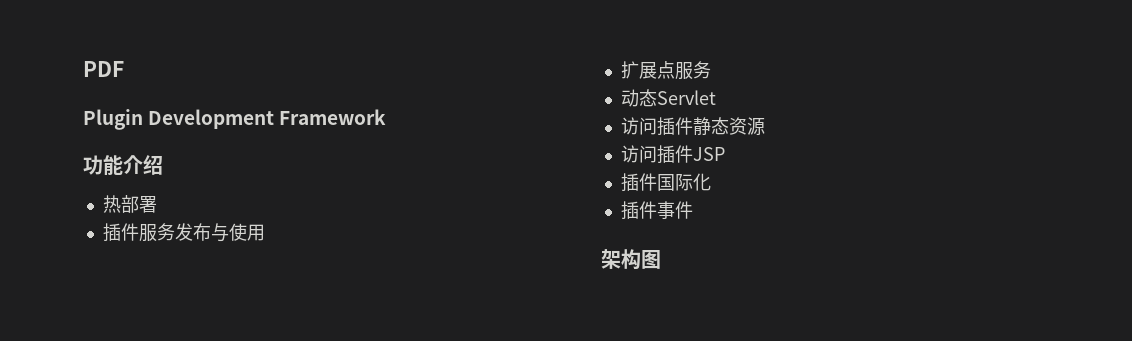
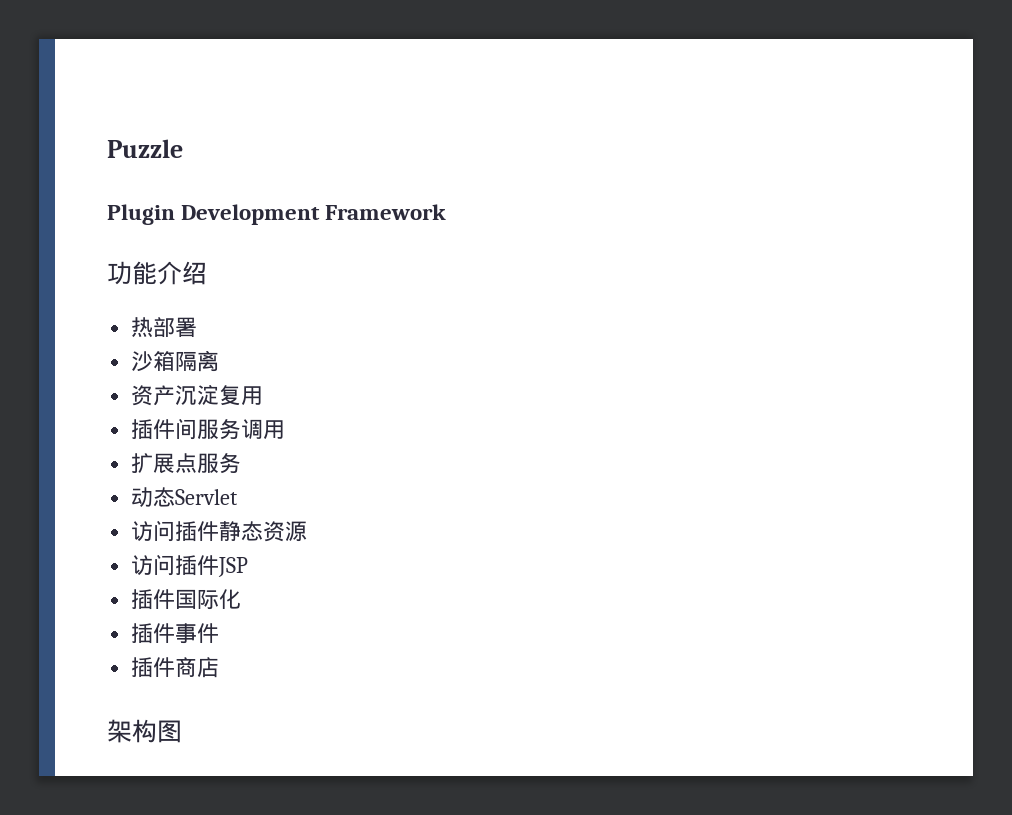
[83,61,124,77] PDF -> [107,139,183,158] Puzzle
[102,223,247,242] 插件服务发布与使 -> [131,350,220,372] [131,385,264,406] [131,418,264,440] 沙箱隔离 // 资产沉淀复用 // 插件间服务调
(693, 210) none -> [131,657,220,678] // 插件商店

